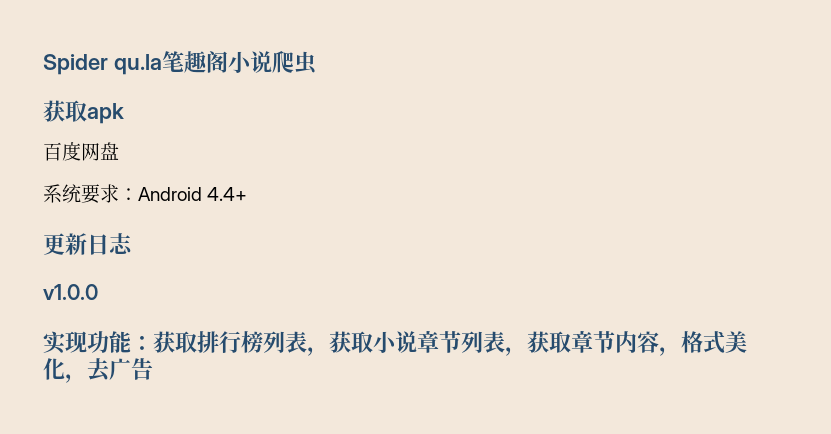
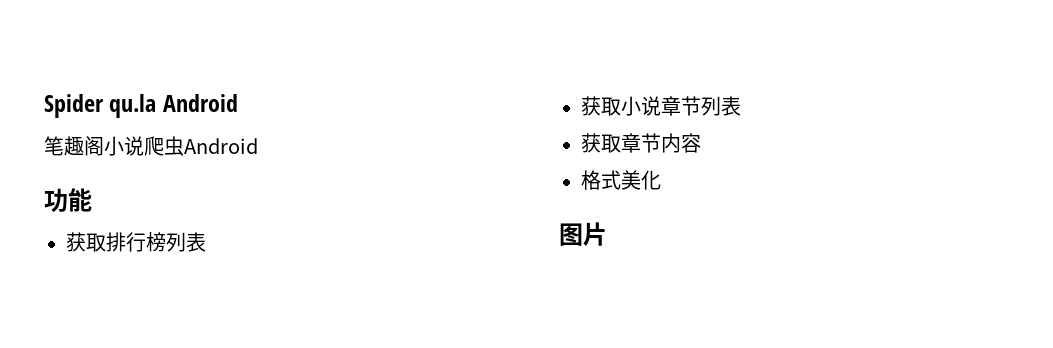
(162, 64) none -> [162,94,238,112] Android //
[43,100,124,124] [43,142,119,161] [43,184,248,204] [43,233,133,255] [43,284,98,300] [43,331,87,354] // 获取apk // 百度网盘 // 系统要求：Android 4.4+ // 更新日志 // v1.0.0 // 实现 -> [184,138,258,154] Android //
[131,336,153,350] ： -> (92, 200) //
[307,347,329,356] ， -> (206, 242) //
[505,347,527,356] ， -> (741, 106) //
[659,347,681,356] ， -> (701, 143) //
[65,358,153,383] ，去广告 -> [559,222,607,246] // 图片

